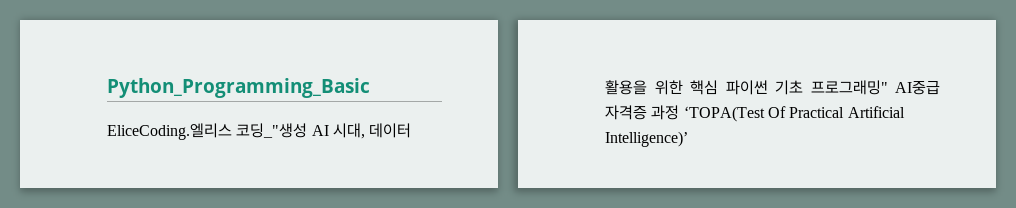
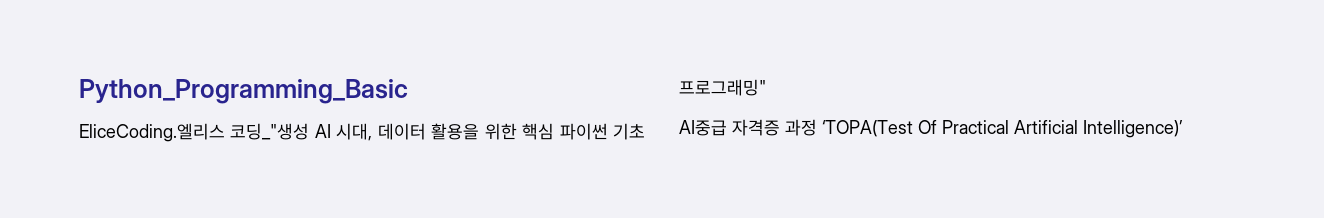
(888, 87) none -> (766, 87) //

